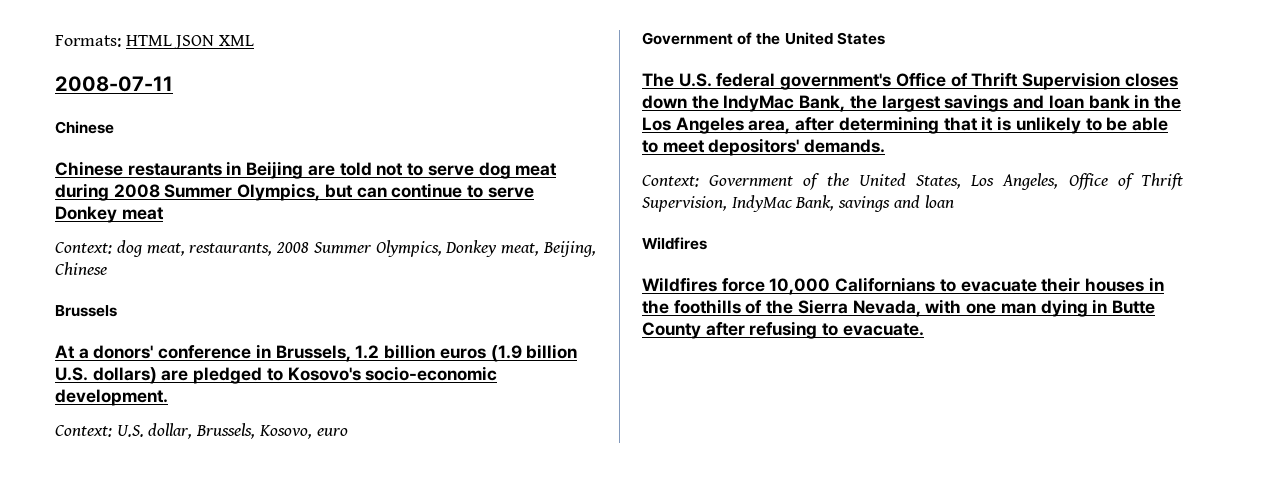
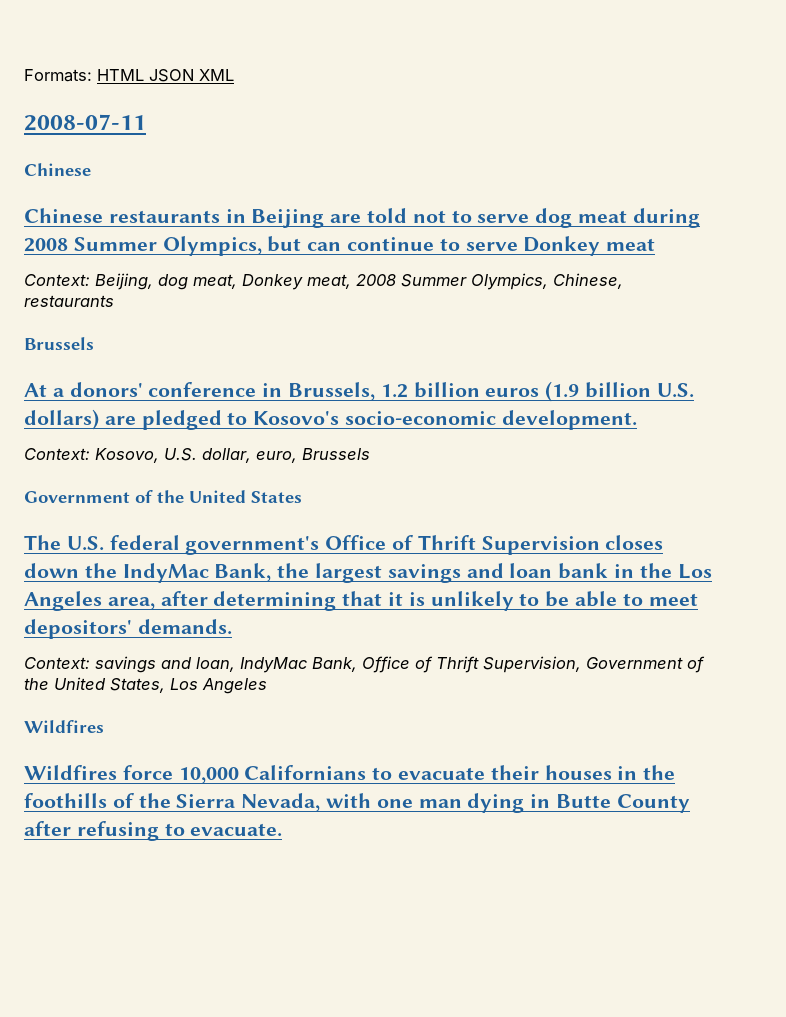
(112, 248) none -> [95,273,153,290] Beijing,
[189,240,596,257] [55,262,107,275] restaurants, 2008 Summer Olympics, Donkey meat, Beijing, Chinese -> [242,273,623,290] [24,295,114,307] Donkey meat, 2008 Summer Olympics, Chinese, restaurants
(112, 431) none -> [95,448,159,463] Kosovo,
[196,423,348,439] Brussels, Kosovo, euro -> [256,448,370,463] euro, Brussels
(699, 181) none -> [95,656,581,673] savings and loan, IndyMac Bank, Office of Thrift Supervision,
[1002,173,1183,190] [642,195,954,212] Angeles, Office of Thrift Supervision, IndyMac Bank, savings and loan -> [202,678,267,694] Angeles

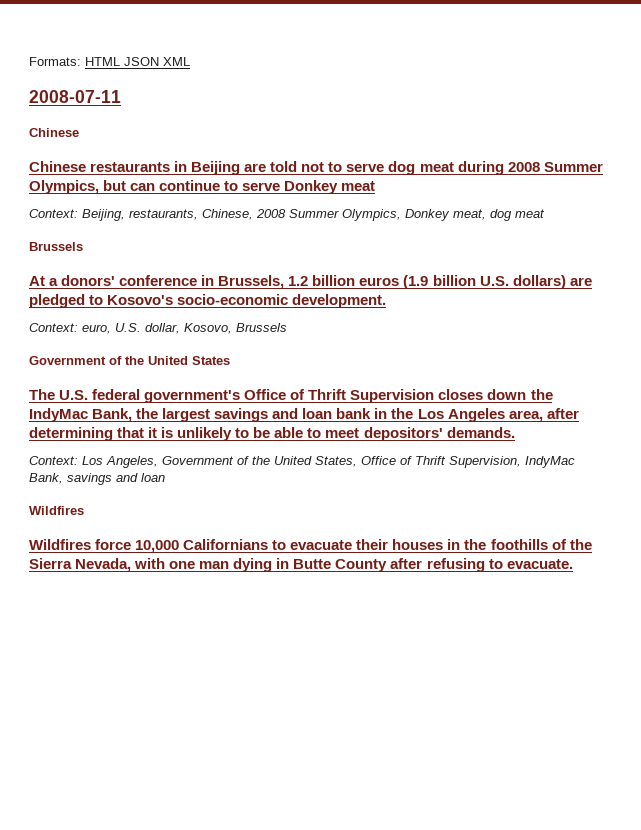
[158,273,623,290] [24,295,114,307] dog meat, Donkey meat, 2008 Summer Olympics, Chinese, restaurants -> [129,209,545,221] restaurants, Chinese, 2008 Summer Olympics, Donkey meat, dog meat
[95,448,159,463] Kosovo, -> [82,324,111,334] euro,
[256,451,297,463] euro, -> [184,323,232,334] Kosovo,
[95,656,581,673] savings and loan, IndyMac Bank, Office of Thrift Supervision, -> [82,456,158,468] Los Angeles,
[170,678,267,694] Los Angeles -> [361,456,575,468] [29,473,165,485] Office of Thrift Supervision, IndyMac Bank, savings and loan

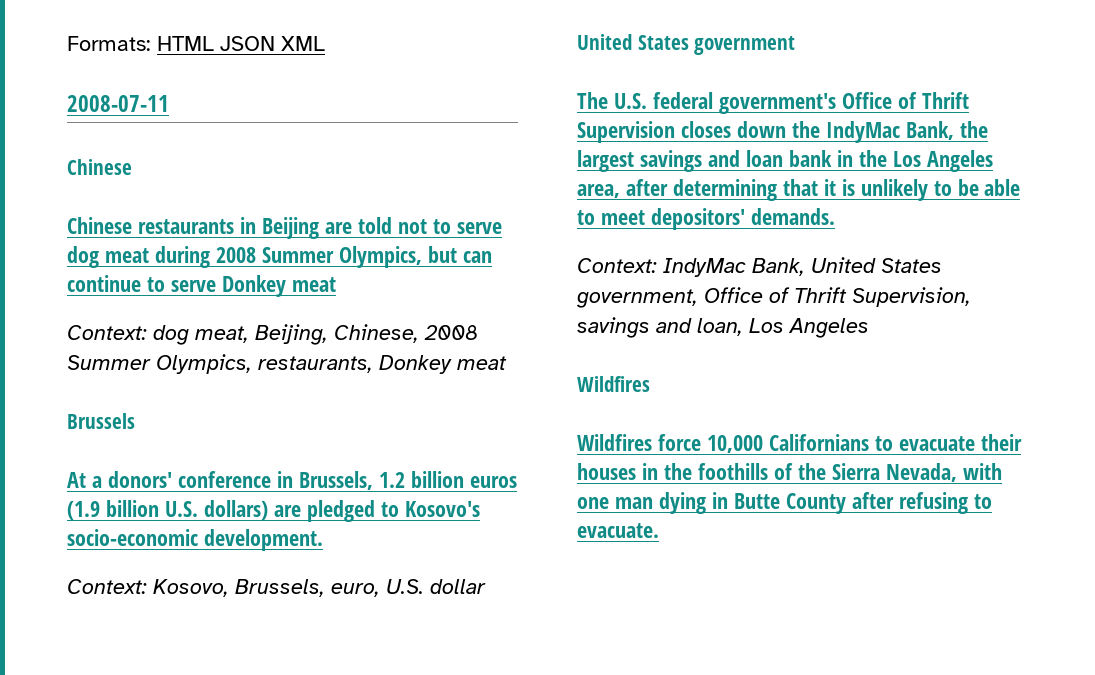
[82,209,198,221] Beijing, restaurants, -> [153,324,328,345] dog meat, Beijing,
[405,209,512,221] Donkey meat, dog -> [258,355,452,374] restaurants, Donkey
[82,323,287,334] [29,356,230,365] euro, U.S. dollar, Kosovo, Brussels // Government of the United States -> [153,579,486,597] [577,34,796,55] Kosovo, Brussels, euro, U.S. dollar // United States government
[82,456,575,468] [29,473,165,485] Los Angeles, Government of the United States, Office of Thrift Supervision, IndyMac Bank, savings and loan -> [663,257,942,277] [576,287,971,308] [577,317,869,338] IndyMac Bank, United States government, Office of Thrift Supervision, savings and loan, Los Angeles

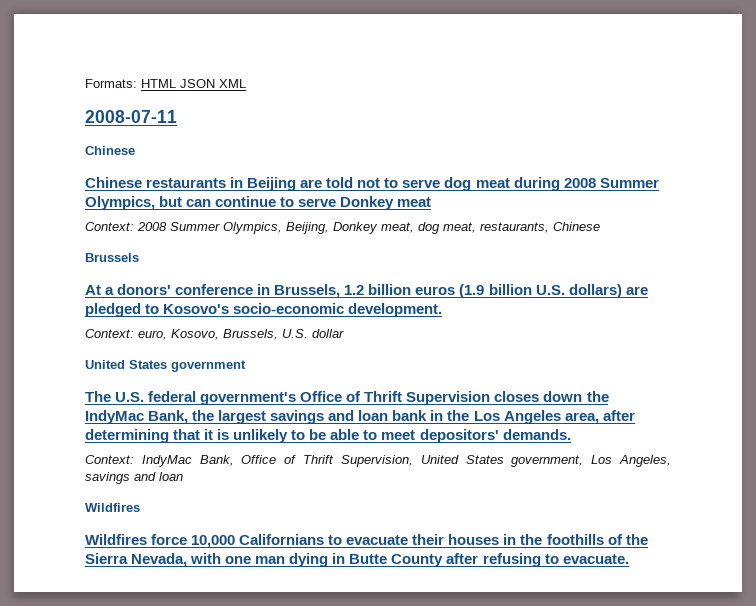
[153,324,479,345] [67,354,507,374] dog meat, Beijing, Chinese, 2008 Summer Olympics, restaurants, Donkey meat -> [137,222,600,234] 2008 Summer Olympics, Beijing, Donkey meat, dog meat, restaurants, Chinese
(147, 586) none -> [138,330,167,340] euro,
[331,583,380,597] euro, -> (278, 334) none
[811,257,942,273] [576,289,698,308] United States government, -> (234, 460) none
[577,317,869,338] savings and loan, Los Angeles -> [420,455,671,467] [85,472,183,484] United States government, Los Angeles, savings and loan

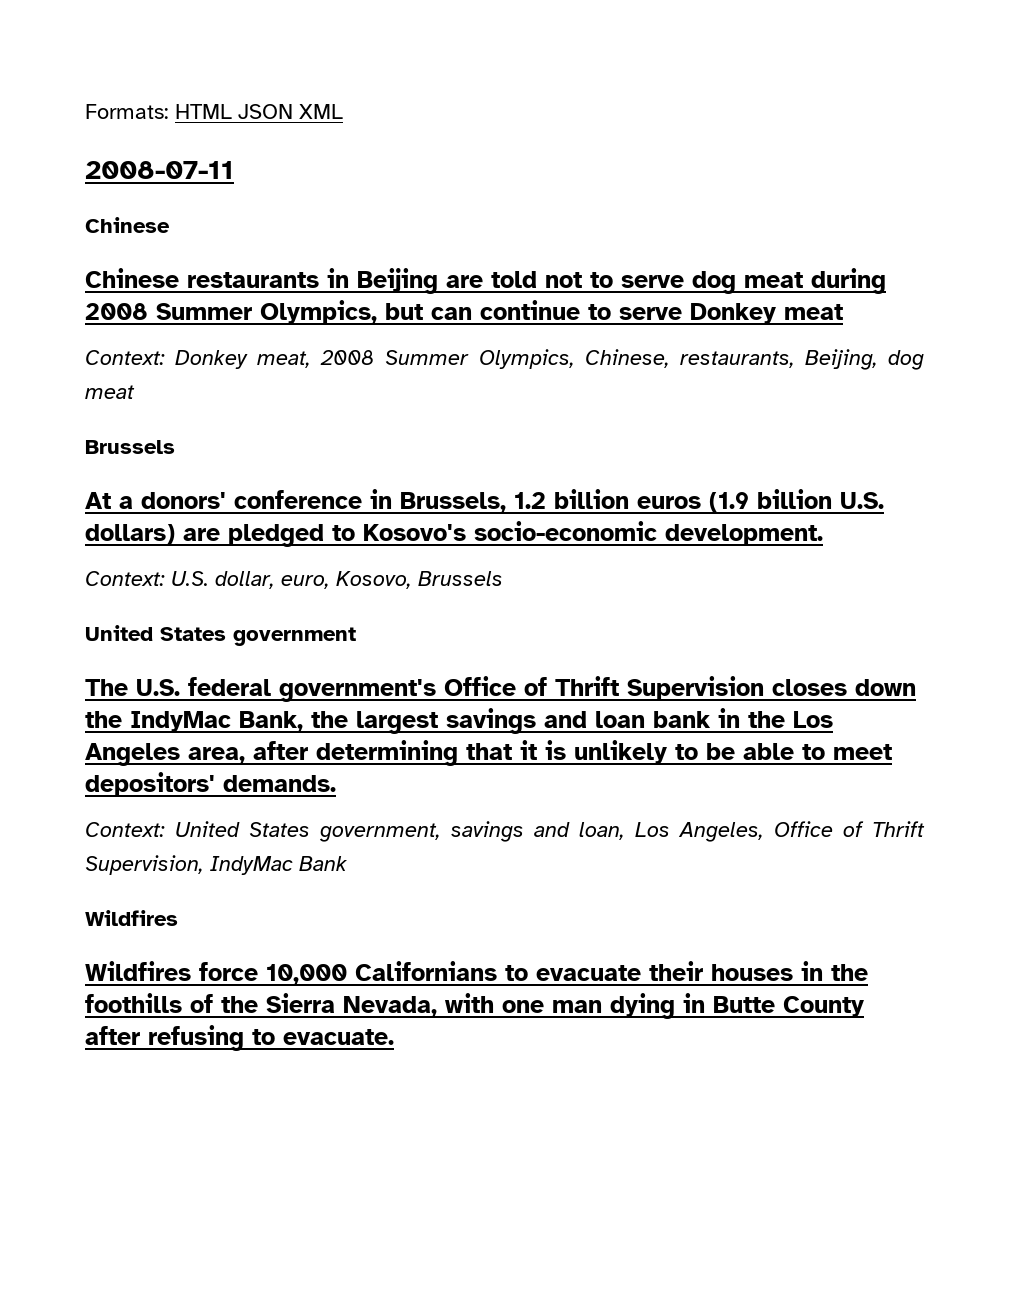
[137,222,600,234] 2008 Summer Olympics, Beijing, Donkey meat, dog meat, restaurants, Chinese -> [175,349,924,370] [85,385,135,399] Donkey meat, 2008 Summer Olympics, Chinese, restaurants, Beijing, dog meat
[138,329,344,340] euro, Kosovo, Brussels, U.S. dollar -> [171,571,503,589] U.S. dollar, euro, Kosovo, Brussels
[141,455,671,467] [85,472,183,484] IndyMac Bank, Office of Thrift Supervision, United States government, Los Angeles, savings and loan -> [175,821,925,842] [85,855,347,875] United States government, savings and loan, Los Angeles, Office of Thrift Supervision, IndyMac Bank

